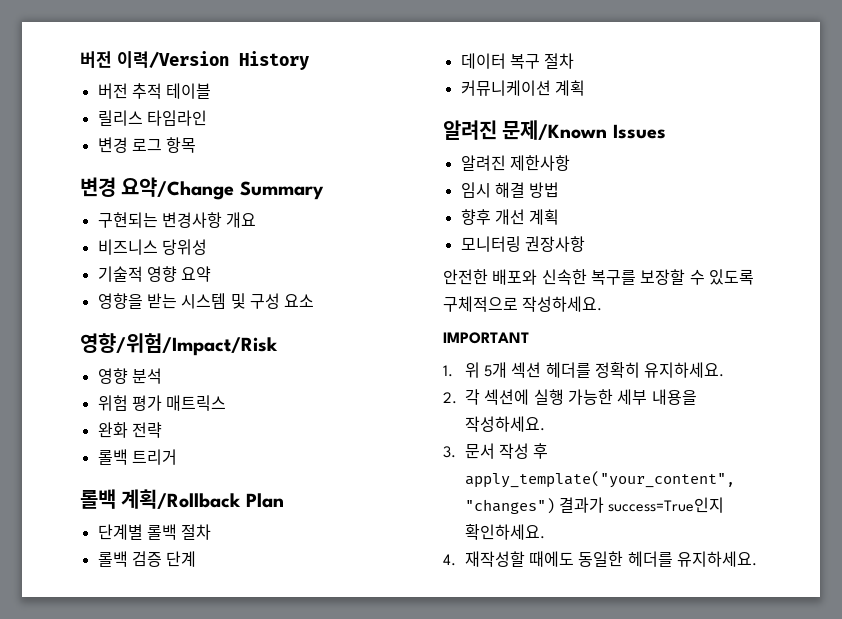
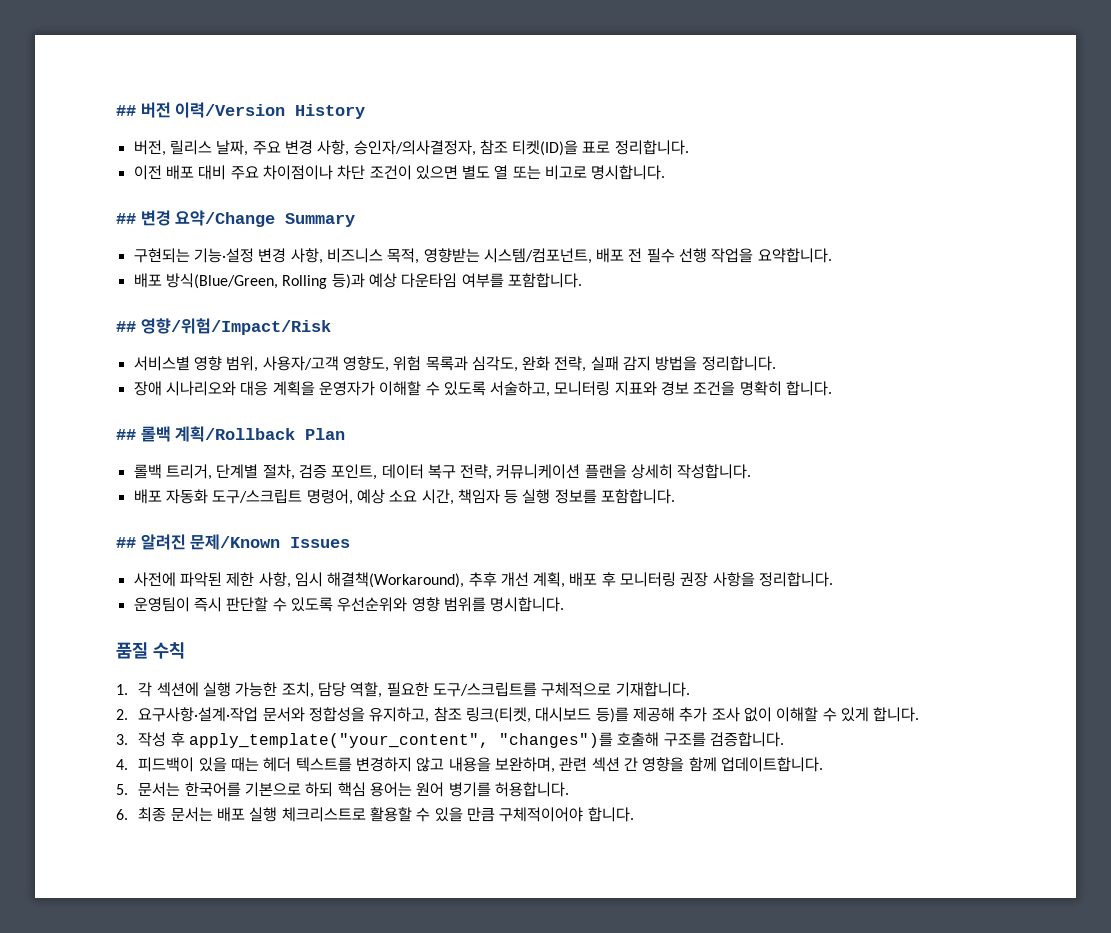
(80, 59) none -> [116,105,136,116] ##
[97,83,212,99] [97,110,207,126] [97,137,197,153] [80,177,324,200] [97,212,257,228] [97,239,207,255] [97,266,212,282] [97,293,315,309] [80,333,278,356] [97,368,162,384] [97,395,227,411] [97,422,162,438] [97,449,177,465] [80,489,284,509] [97,524,212,540] [97,551,197,567] [460,53,575,69] [460,80,585,96] [443,120,666,140] [460,155,570,171] [460,182,560,198] [460,209,560,225] [460,236,585,252] [443,269,754,285] [443,296,603,312] [443,332,529,344] [443,362,725,378] [443,389,697,405] [465,416,545,432] [443,443,549,459] [464,471,735,488] [464,497,725,514] [464,524,545,540] [443,551,757,567] 버전 추적 테이블 // 릴리스 타임라인 // 변경 로그 항목 // 변경 요약/Change Summary // 구현되는 변경사항 개요 // 비즈니스 당위성 // 기술적 영향 요약 // 영향을 받는 시스템 및 구성 요소 // 영향/위험/Impact/Risk // 영향 분석 // 위험 평가 매트릭스 // 완화 전략 // 롤백 트리거 // 롤백 계획/Rollback Plan // 단계별 롤백 절차 // 롤백 검증 단계 // 데이터 복구 절차 // 커뮤니케이션 계획 // 알려진 문제/Known Issues // 알려진 제한사항 // 임시 해결 방법 // 향후 개선 계획 // 모니터링 권장사항 // 안전한 배포와 신속한 복구를 보장할 수 있도록 구체적으로 작성하세요. // IMPORTANT // 1. 위 5개 섹션 헤더를 정확히 유지하세요. // 2. 각 섹션에 실행 가능한 세부 내용을 작성하세요. // 3. 문서 작성 후 apply_template("your_content", "changes") 결과가 success=True인지 확인하세요. // 4. 재작성할 때에도 동일한 헤더를 유지하세요. -> [133,140,689,156] [133,165,666,180] [116,210,356,227] [133,248,832,264] [133,273,582,289] [116,318,331,335] [133,356,776,372] [133,381,833,397] [116,426,346,442] [133,464,752,480] [133,489,676,505] [116,534,351,550] [133,572,834,588] [133,597,565,612] [116,642,185,659] [116,682,690,698] [116,707,920,723] [116,732,785,748] [116,757,823,773] [116,782,569,797] [116,807,634,822] 버전, 릴리스 날짜, 주요 변경 사항, 승인자/의사결정자, 참조 티켓(ID)을 표로 정리합니다. // 이전 배포 대비 주요 차이점이나 차단 조건이 있으면 별도 열 또는 비고로 명시합니다. // ## 변경 요약/Change Summary // 구현되는 기능·설정 변경 사항, 비즈니스 목적, 영향받는 시스템/컴포넌트, 배포 전 필수 선행 작업을 요약합니다. // 배포 방식(Blue/Green, Rolling 등)과 예상 다운타임 여부를 포함합니다. // ## 영향/위험/Impact/Risk // 서비스별 영향 범위, 사용자/고객 영향도, 위험 목록과 심각도, 완화 전략, 실패 감지 방법을 정리합니다. // 장애 시나리오와 대응 계획을 운영자가 이해할 수 있도록 서술하고, 모니터링 지표와 경보 조건을 명확히 합니다. // ## 롤백 계획/Rollback Plan // 롤백 트리거, 단계별 절차, 검증 포인트, 데이터 복구 전략, 커뮤니케이션 플랜을 상세히 작성합니다. // 배포 자동화 도구/스크립트 명령어, 예상 소요 시간, 책임자 등 실행 정보를 포함합니다. // ## 알려진 문제/Known Issues // 사전에 파악된 제한 사항, 임시 해결책(Workaround), 추후 개선 계획, 배포 후 모니터링 권장 사항을 정리합니다. // 운영팀이 즉시 판단할 수 있도록 우선순위와 영향 범위를 명시합니다. // 품질 수칙 // 1. 각 섹션에 실행 가능한 조치, 담당 역할, 필요한 도구/스크립트를 구체적으로 기재합니다. // 2. 요구사항·설계·작업 문서와 정합성을 유지하고, 참조 링크(티켓, 대시보드 등)를 제공해 추가 조사 없이 이해할 수 있게 합니다. // 3. 작성 후 apply_template("your_content", "changes")를 호출해 구조를 검증합니다. // 4. 피드백이 있을 때는 헤더 텍스트를 변경하지 않고 내용을 보완하며, 관련 섹션 간 영향을 함께 업데이트합니다. // 5. 문서는 한국어를 기본으로 하되 핵심 용어는 원어 병기를 허용합니다. // 6. 최종 문서는 배포 실행 체크리스트로 활용할 수 있을 만큼 구체적이어야 합니다.

